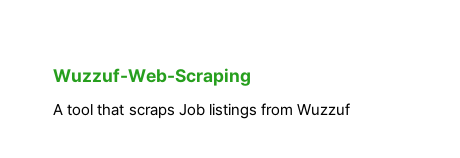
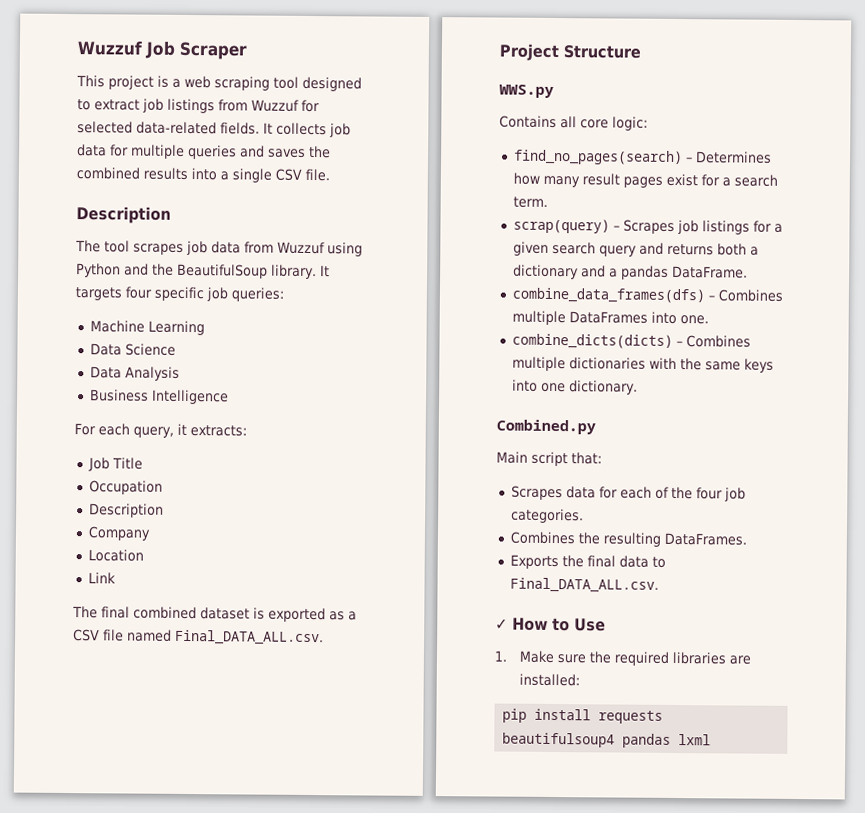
[53,68,251,86] [53,103,351,119] Wuzzuf-Web-Scraping // A tool that scraps Job listings from Wuzzuf -> [77,41,247,60] [76,75,362,92] [77,98,320,114] [77,121,351,138] [77,144,331,160] [76,167,330,183] [76,206,171,224] [75,240,363,257] [76,263,330,280] [75,286,284,302] [89,320,205,336] [89,343,176,356] [89,366,180,381] [89,389,229,405] [74,423,247,438] [87,457,143,472] [88,480,163,495] [88,503,164,518] [87,526,151,541] [87,549,144,562] [87,572,116,584] [72,606,357,623] [73,629,324,646] [499,43,641,62] [499,84,554,98] [499,115,648,131] [512,149,772,166] [512,172,778,188] [512,196,548,208] [512,218,783,235] [512,241,759,257] [512,264,748,280] [511,287,783,304] [511,310,709,326] [511,333,751,349] [511,356,774,373] [511,379,638,395] [496,419,596,435] [496,451,602,467] [510,485,746,502] [510,508,584,524] [509,531,747,547] [509,554,666,570] [509,577,659,593] [495,617,606,632] [494,650,752,666] [519,673,581,687] [502,708,664,724] [502,732,712,748] Wuzzuf Job Scraper // This project is a web scraping tool designed to extract job listings from Wuzzuf for selected data-related fields. It collects job data for multiple queries and saves the combined results into a single CSV file. // Description // The tool scrapes job data from Wuzzuf using Python and the BeautifulSoup library. It targets four specific job queries: // Machine Learning // Data Science // Data Analysis // Business Intelligence // For each query, it extracts: // Job Title // Occupation // Description // Company // Location // Link // The final combined dataset is exported as a CSV file named Final_DATA_ALL.csv. // Project Structure // WWS.py // Contains all core logic: // find_no_pages(search) – Determines how many result pages exist for a search term. // scrap(query) – Scrapes job listings for a given search query and returns both a dictionary and a pandas DataFrame. // combine_data_frames(dfs) – Combines multiple DataFrames into one. // combine_dicts(dicts) – Combines multiple dictionaries with the same keys into one dictionary. // Combined.py // Main script that: // Scrapes data for each of the four job categories. // Combines the resulting DataFrames. // Exports the final data to Final_DATA_ALL.csv. // ✓ How to Use // 1. Make sure the required libraries are installed: // pip install requests beautifulsoup4 pandas lxml

